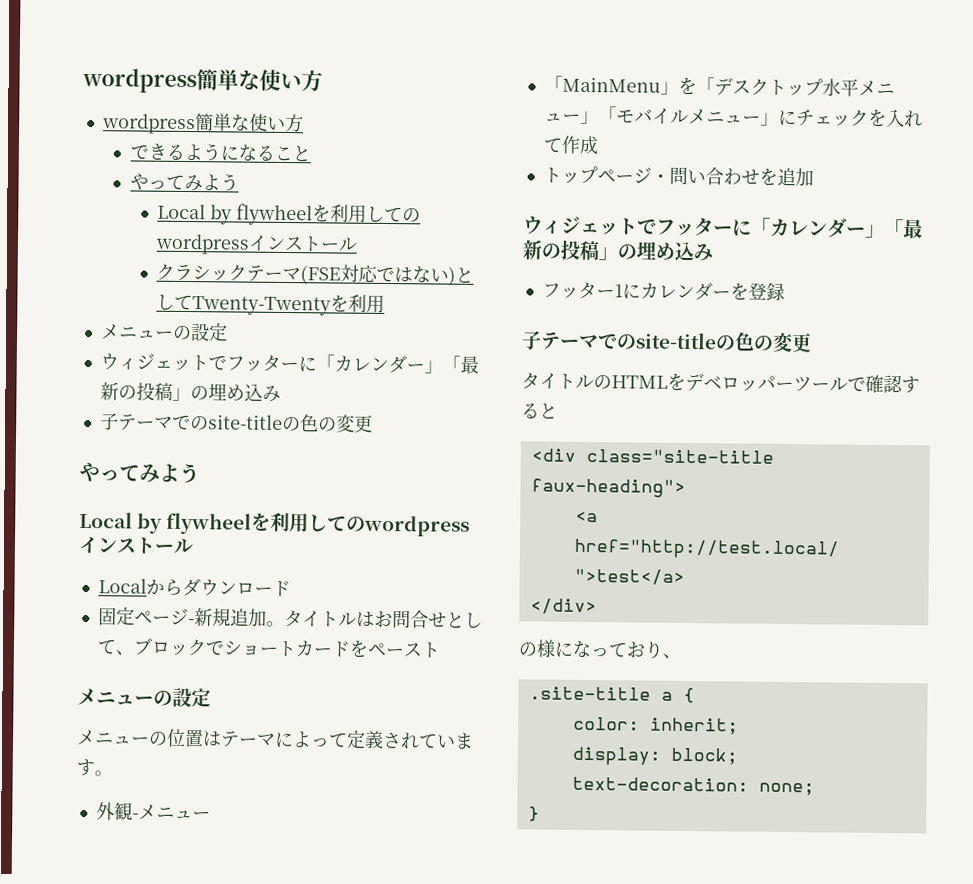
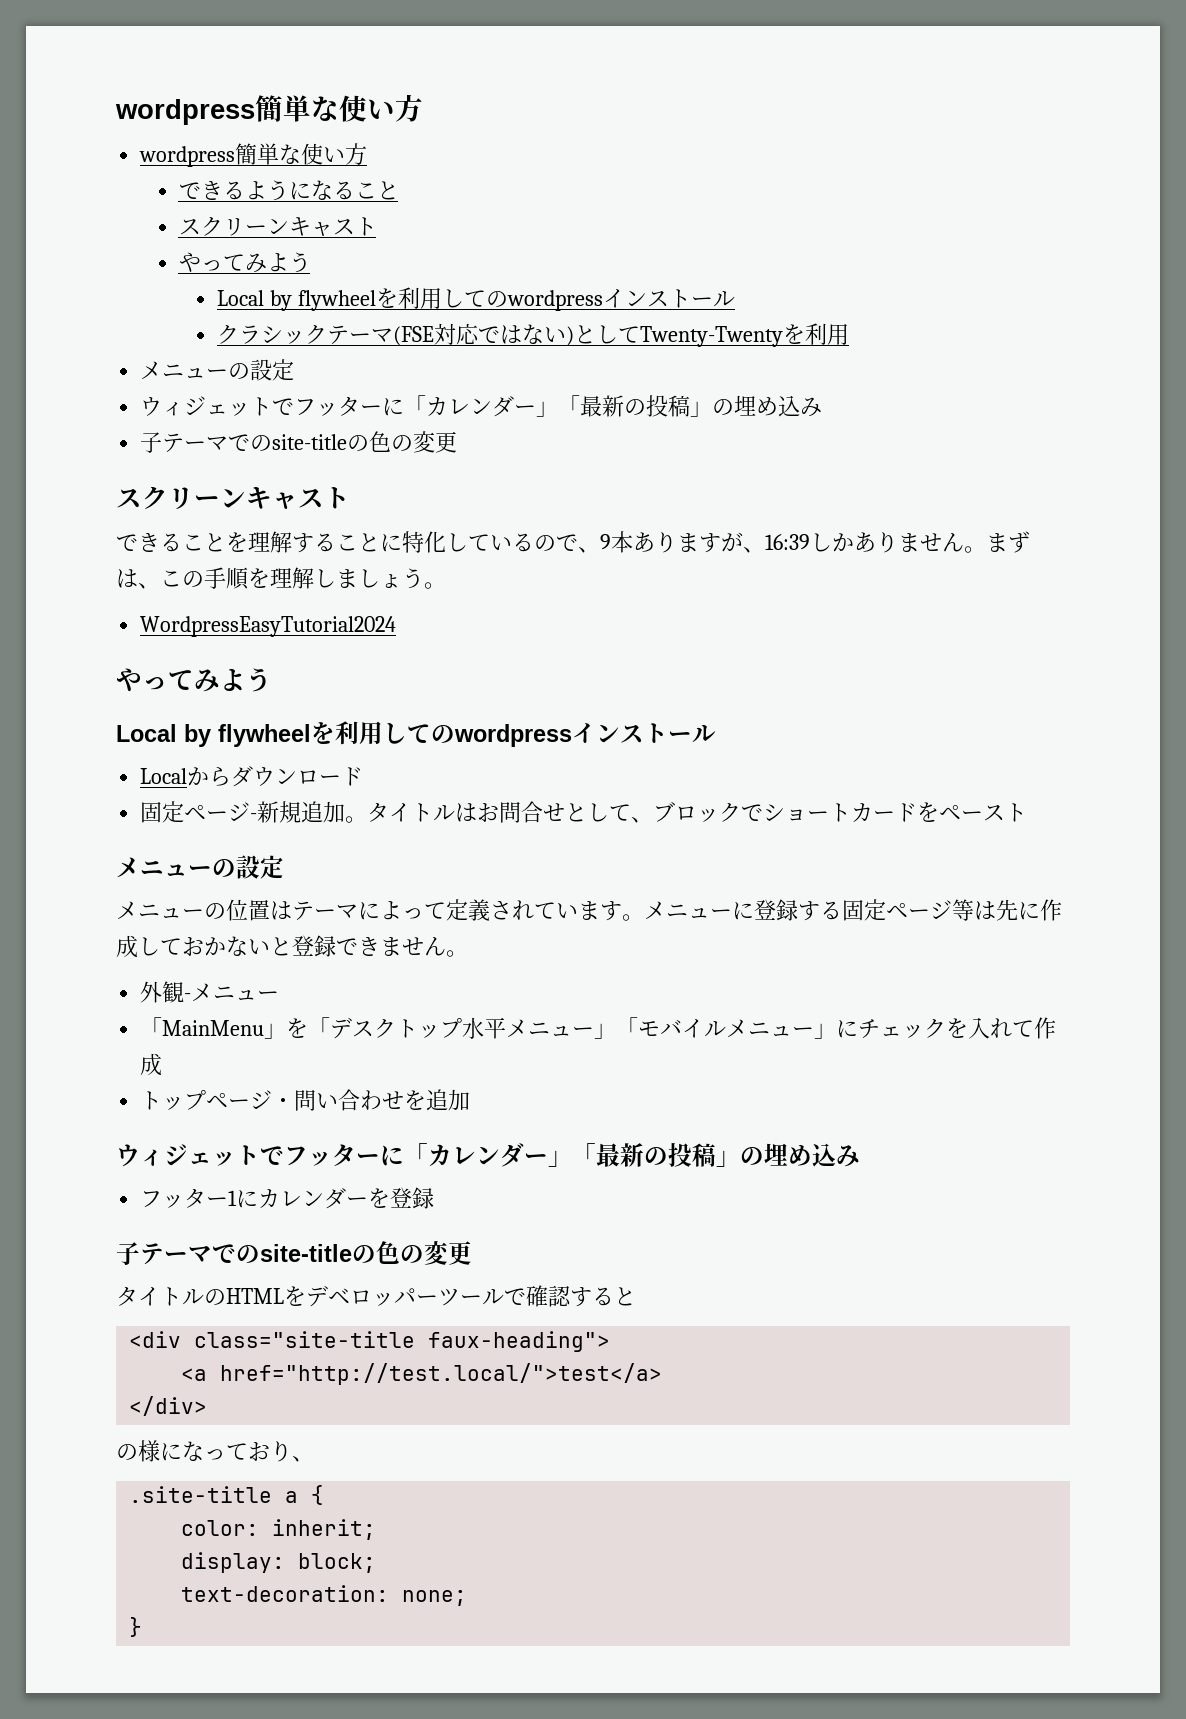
(311, 154) none -> [178,217,377,237] // スクリーンキャスト
(373, 423) none -> [116,486,350,509] [116,531,1030,553] [116,567,446,590] [140,616,397,637] // スクリーンキャスト // できることを理解することに特化しているので、9本ありますが、16:39しかありません。まずは、この手順を理解しましょう。 // WordpressEasyTutorial2024
(113, 773) none -> [644,899,1062,921] [116,935,468,958] メニューに登録する固定ページ等は先に作成しておかないと登録できません。

